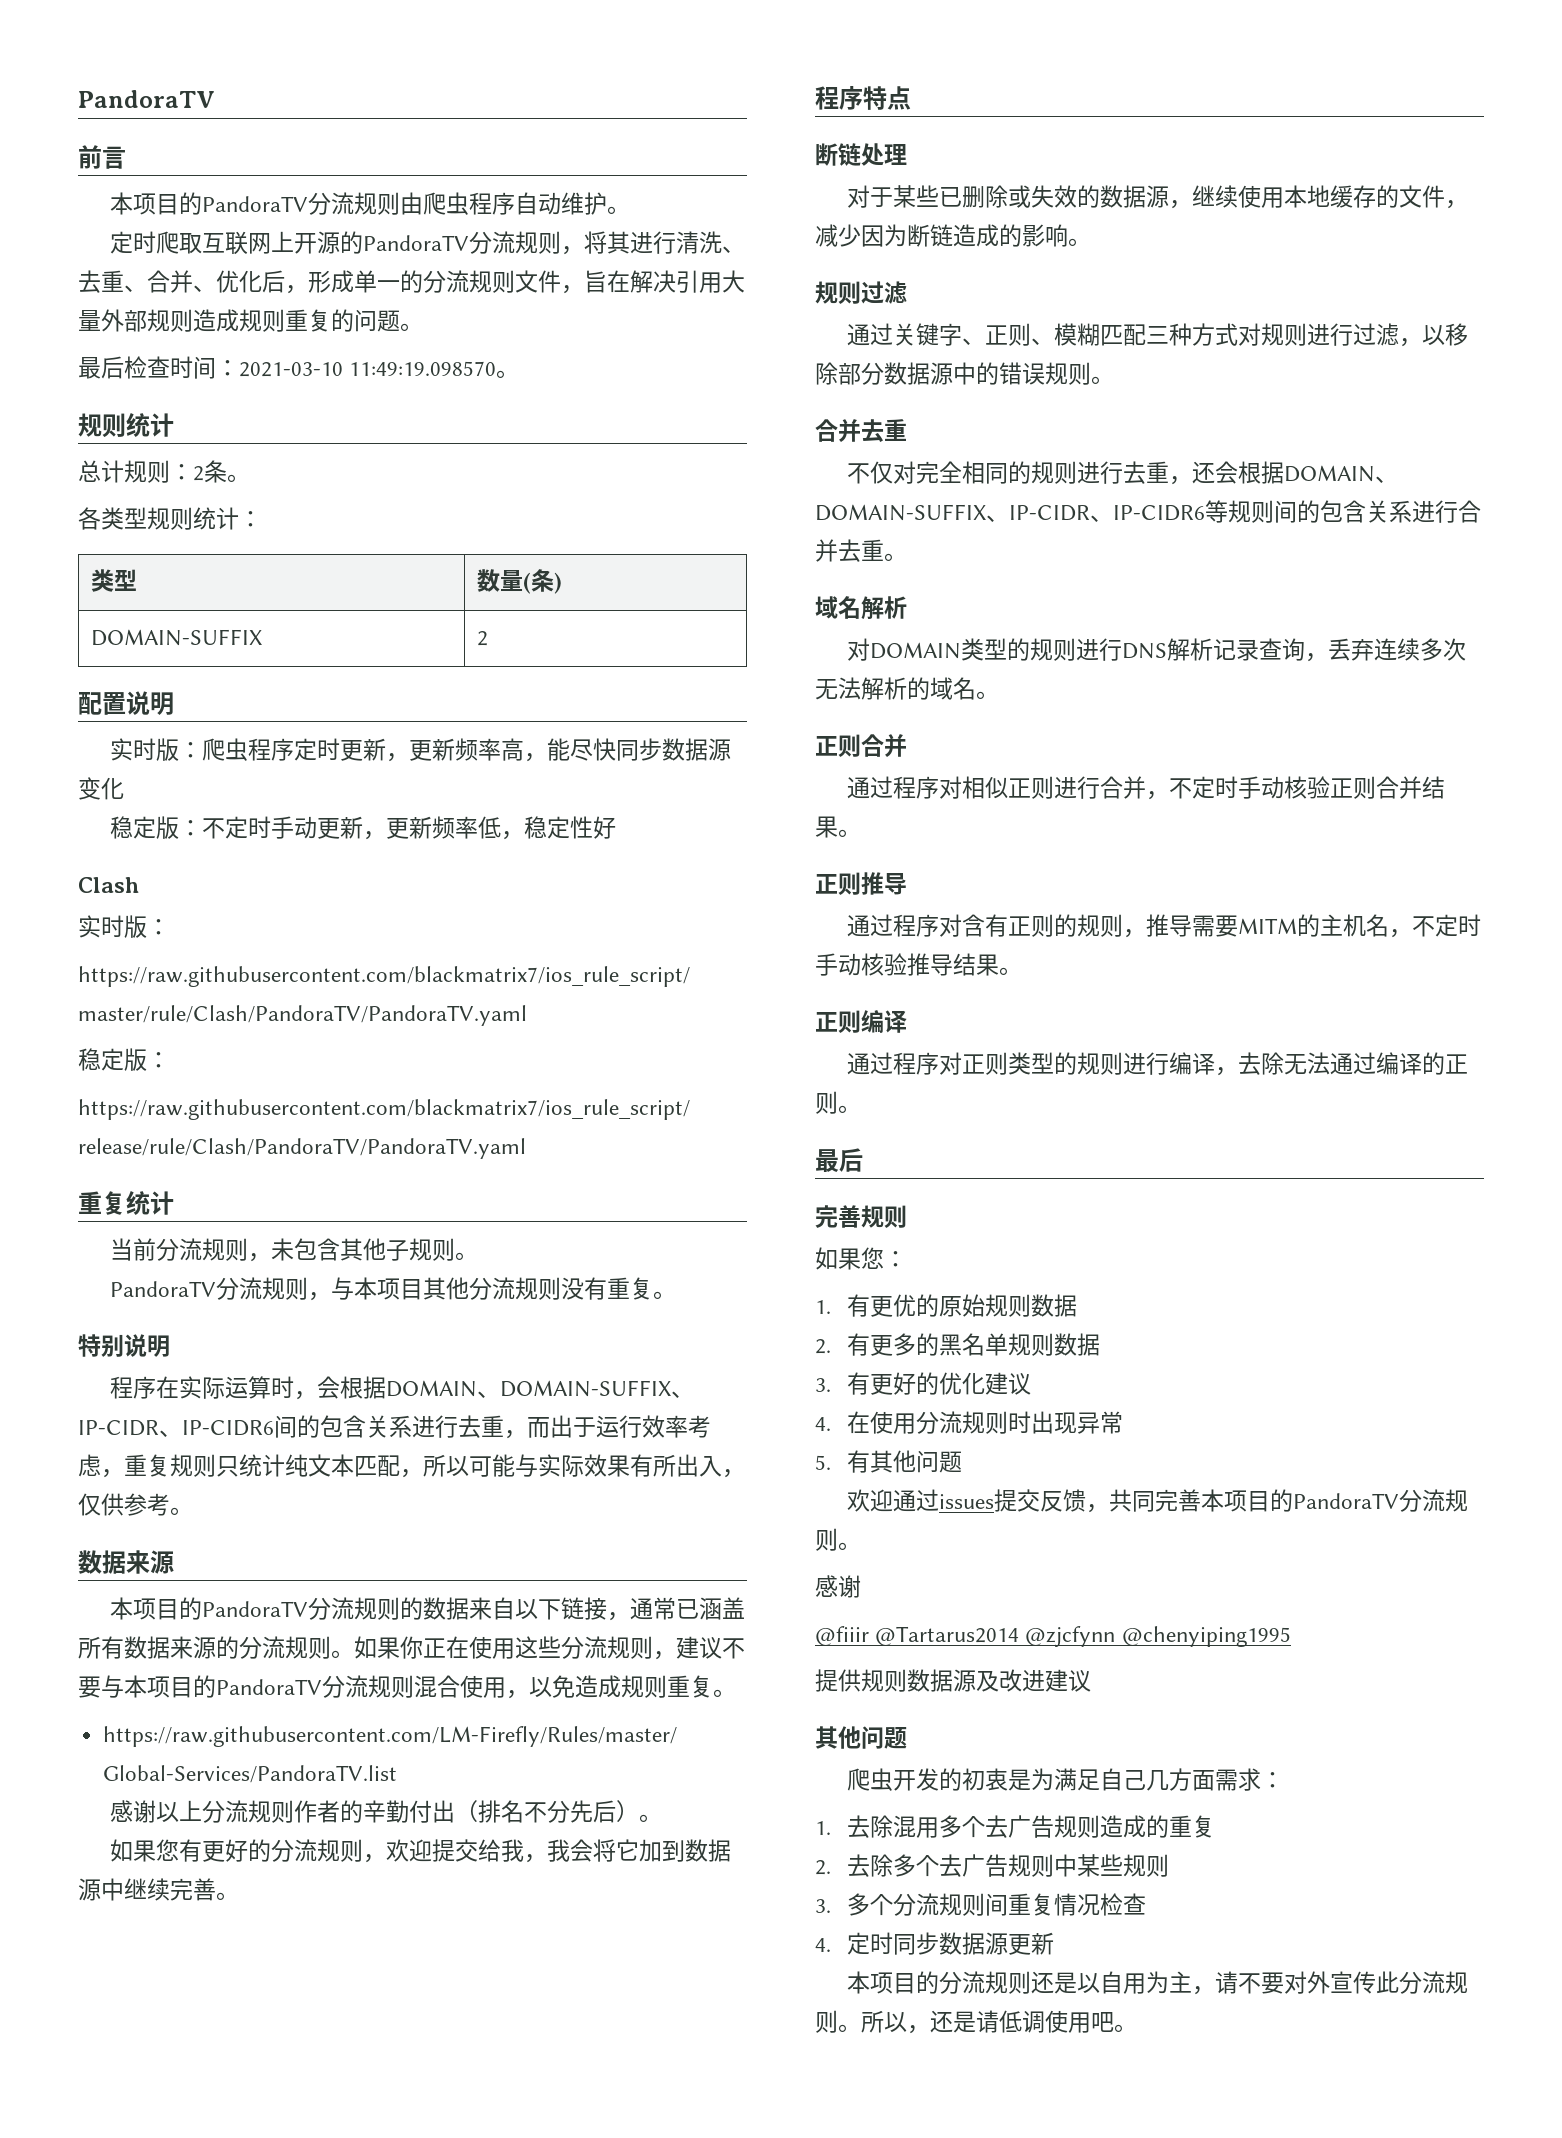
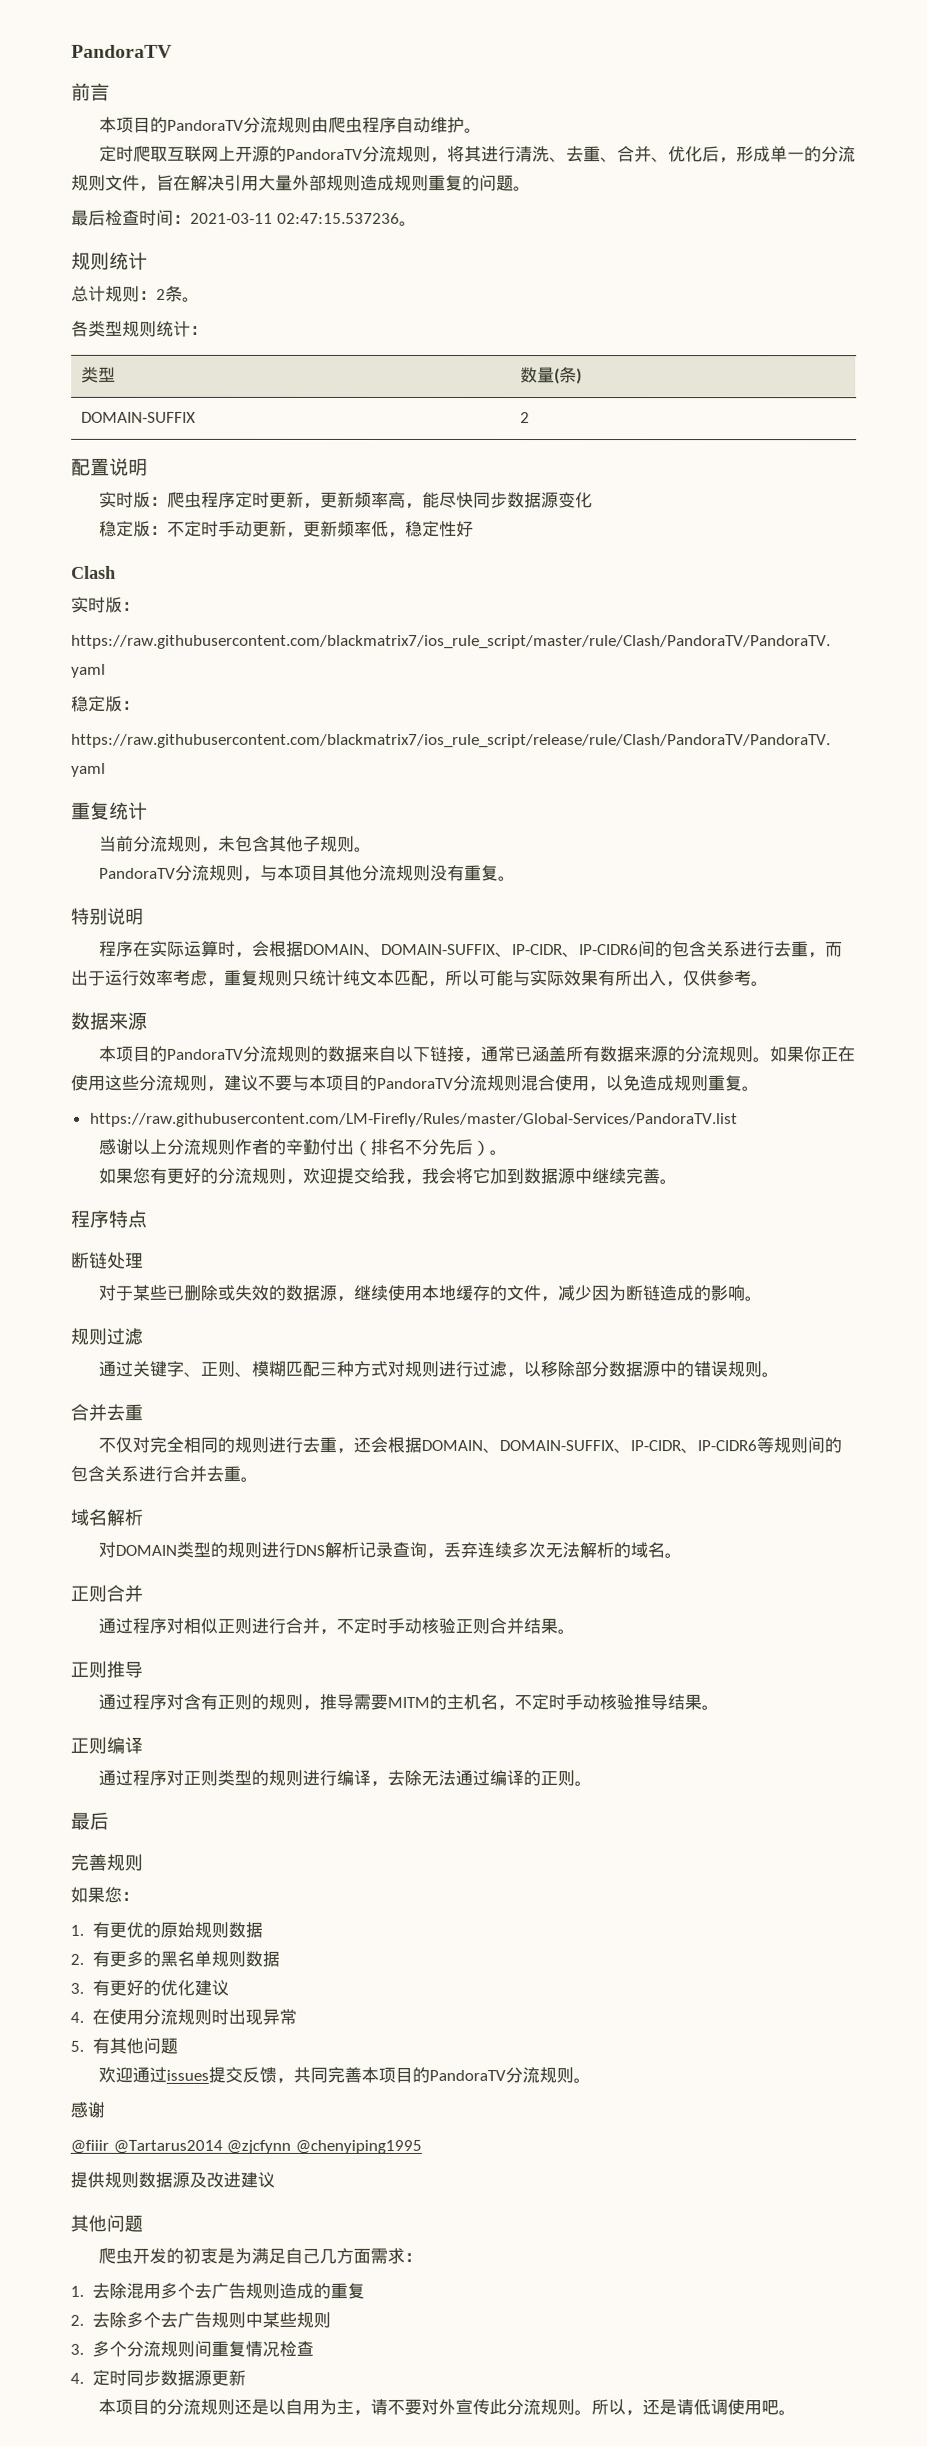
[239,361,497,377] 2021-03-10 11:49:19.098570 -> [190,212,400,224] 2021-03-11 02:47:15.537236

